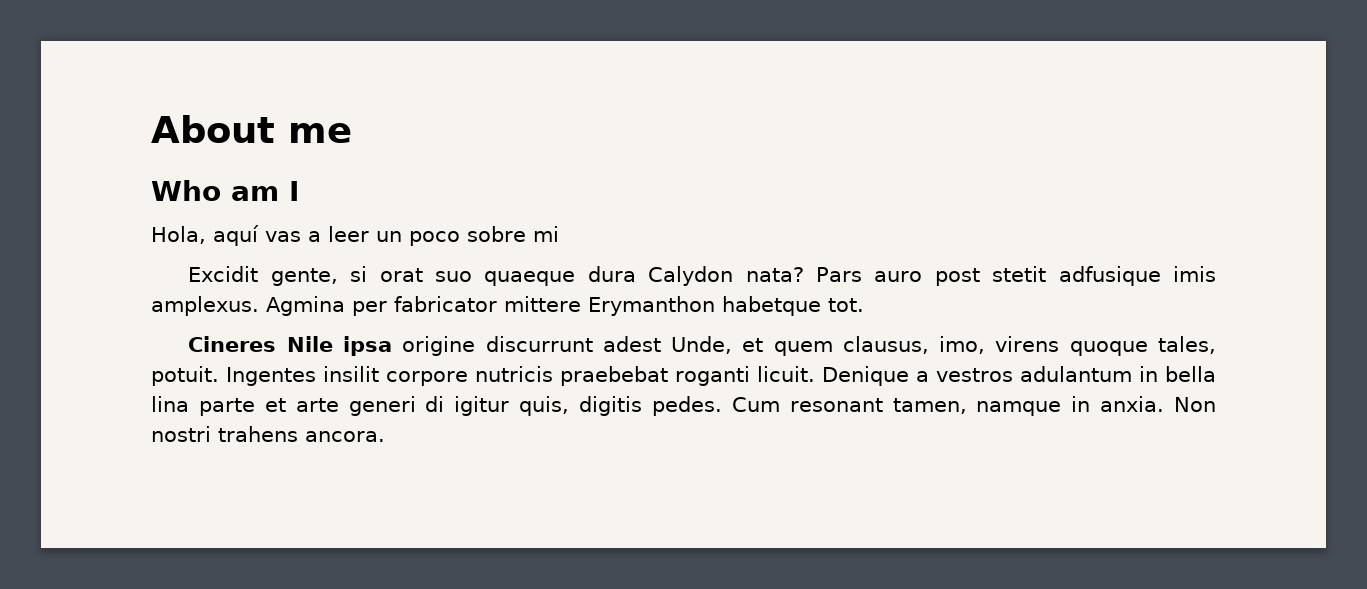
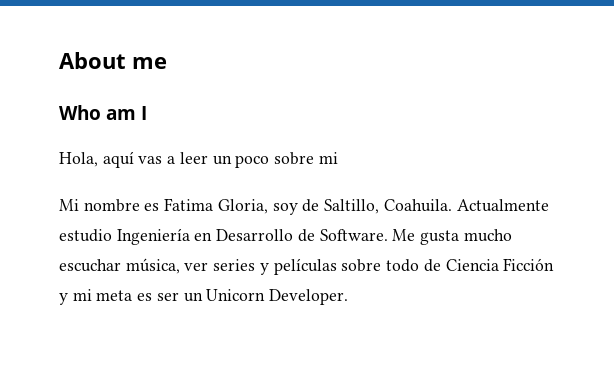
[188,266,1217,286] [151,296,864,316] [188,336,1216,356] [151,366,1216,386] [151,396,1216,416] [151,426,385,442] Excidit gente, si orat suo quaeque dura Calydon nata? Pars auro post stetit adfusique imis amplexus. Agmina per fabricator mittere Erymanthon habetque tot. // Cineres Nile ipsa origine discurrunt adest Unde, et quem clausus, imo, virens quoque tales, potuit. Ingentes insilit corpore nutricis praebebat roganti licuit. Denique a vestros adulantum in bella lina parte et arte generi di igitur quis, digitis pedes. Cum resonant tamen, namque in anxia. Non nostri trahens ancora. -> [59,198,549,215] [59,228,512,245] [59,258,555,275] [59,289,349,305] Mi nombre es Fatima Gloria, soy de Saltillo, Coahuila. Actualmente estudio Ingeniería en Desarrollo de Software. Me gusta mucho escuchar música, ver series y películas sobre todo de Ciencia Ficción y mi meta es ser un Unicorn Developer.

